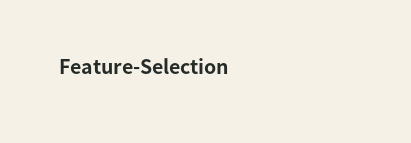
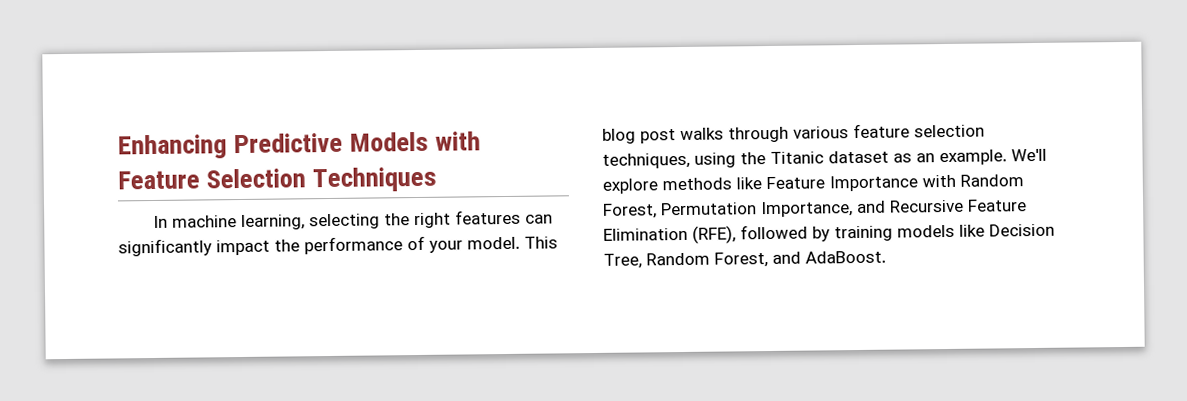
[59,58,229,74] Feature-Selection -> [117,131,482,160] [117,166,438,193] [152,209,553,231] [118,235,558,257] [602,123,985,144] [602,148,1047,169] [602,174,1024,194] [603,199,1027,219] [603,223,1055,244] [603,250,886,269] Enhancing Predictive Models with Feature Selection Techniques // In machine learning, selecting the right features can significantly impact the performance of your model. This blog post walks through various feature selection techniques, using the Titanic dataset as an example. We'll explore methods like Feature Importance with Random Forest, Permutation Importance, and Recursive Feature Elimination (RFE), followed by training models like Decision Tree, Random Forest, and AdaBoost.

